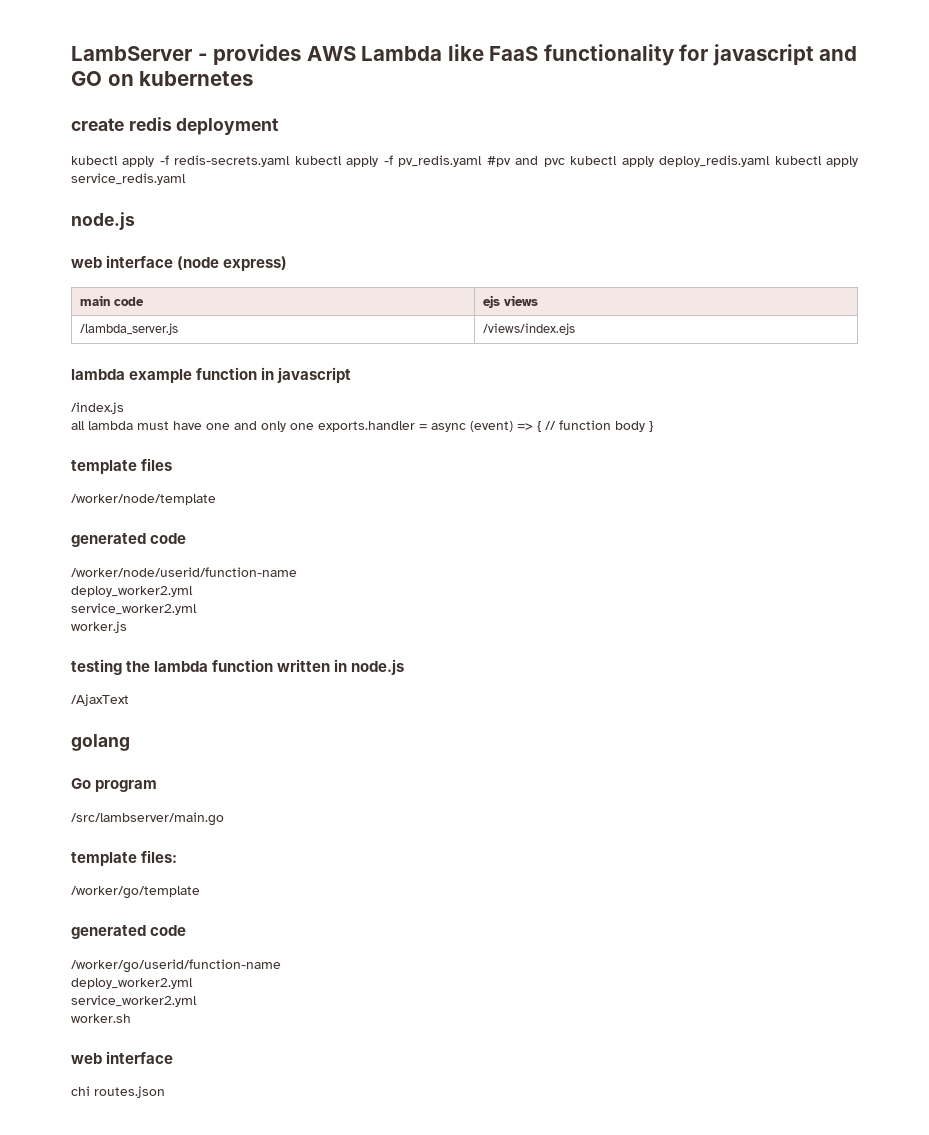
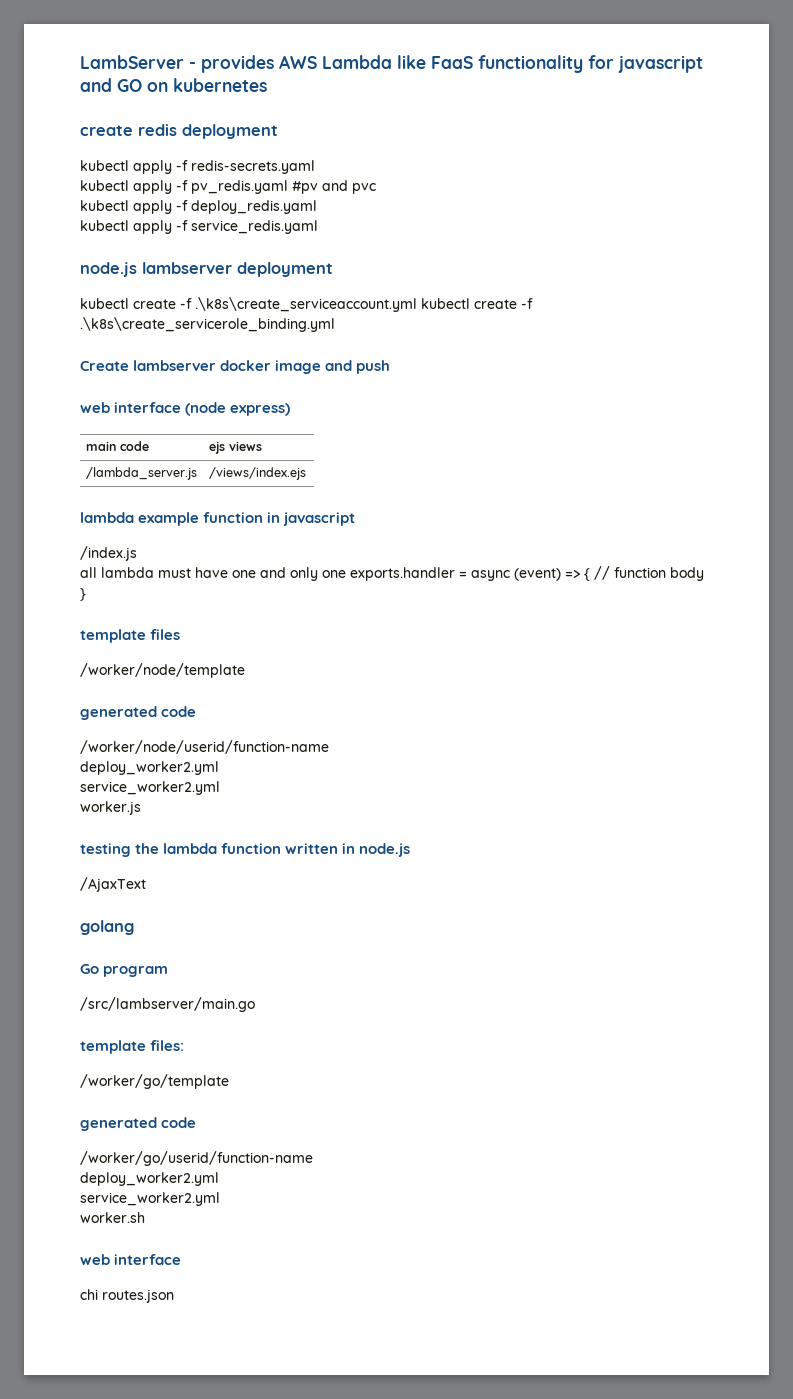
(291, 161) none -> (315, 167) //
[570,156,654,167] kubectl apply -> [80,200,188,214] // kubectl apply -f
[774,156,858,167] kubectl apply -> [80,220,188,234] // kubectl apply -f
(135, 221) none -> [142,262,333,277] [80,297,533,312] [80,317,335,332] [80,360,391,374] lambserver deployment // kubectl create -f .\k8s\create_serviceaccount.yml kubectl create -f .\k8s\create_servicerole_binding.yml // Create lambserver docker image and push

